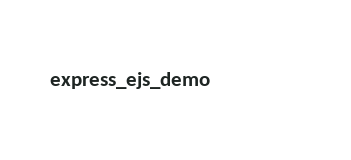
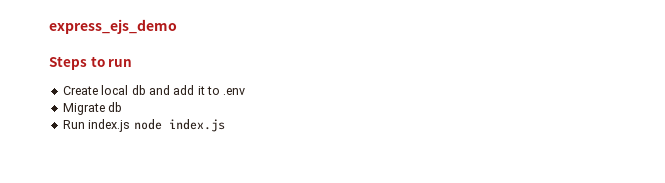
(210, 80) none -> [49,56,133,70] [62,85,246,95] [62,102,123,115] [62,119,225,132] // Steps to run // Create local db and add it to .env // Migrate db // Run index.js node index.js

